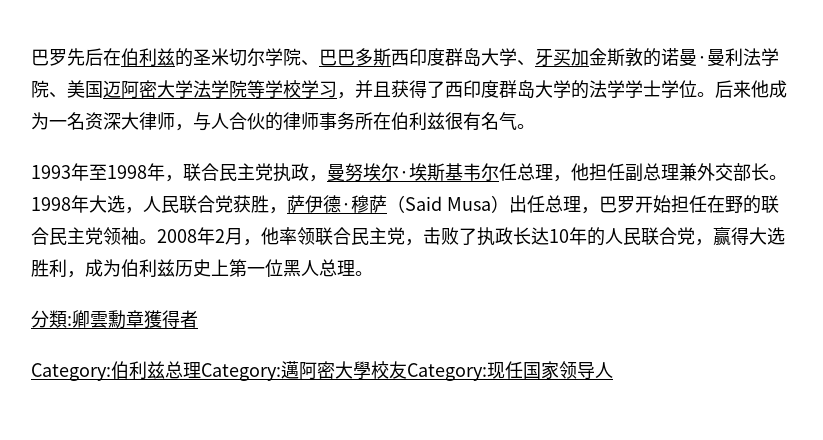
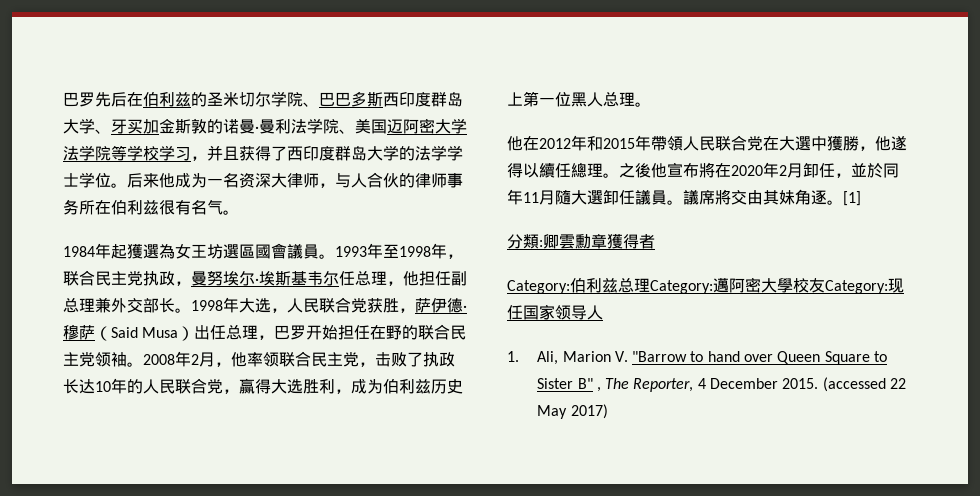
(535, 126) none -> [63,243,335,259] 1984年起獲選為女王坊選區國會議員。
(373, 273) none -> [507,135,907,151] [507,162,899,178] [507,189,861,206] // 他在2012年和2015年帶領人民联合党在大選中獲勝，他遂得以續任總理。之後他宣布將在2020年2月卸任，並於同年11月隨大選卸任議員。議席將交由其妹角逐。[1]
(613, 370) none -> [507,351,888,365] [537,377,907,392] [537,404,608,419] // 1. Ali, Marion V. "Barrow to hand over Queen Square to Sister B" , The Reporter, 4 December 2015. (accessed 22 May 2017)

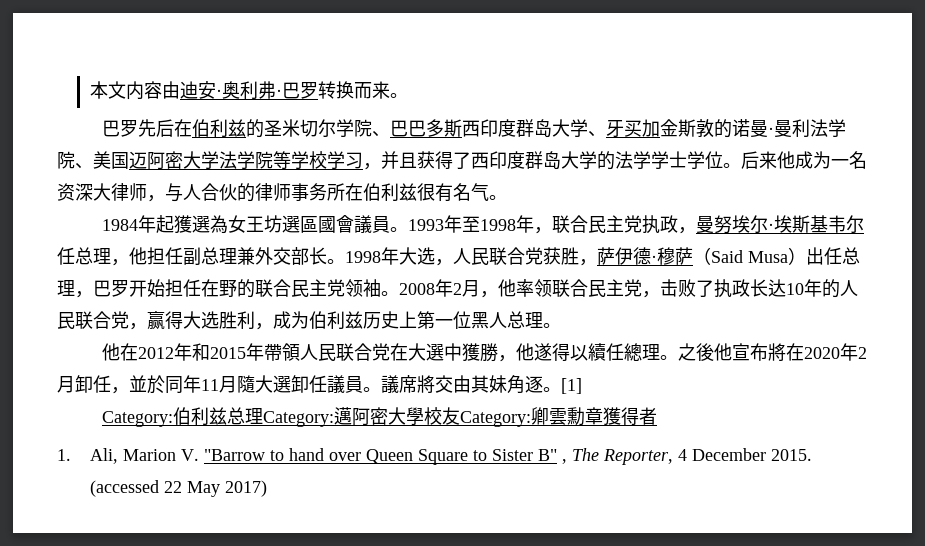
(63, 99) none -> [89,81,408,100] 本文内容由迪安·奥利弗·巴罗转换而来。 //
[507,234,655,249] // 分類:卿雲勳章獲得者 -> (582, 386) none
[888,278,904,293] [507,304,603,320] 现任国家领导人 -> [530,407,657,426] 卿雲勳章獲得者

